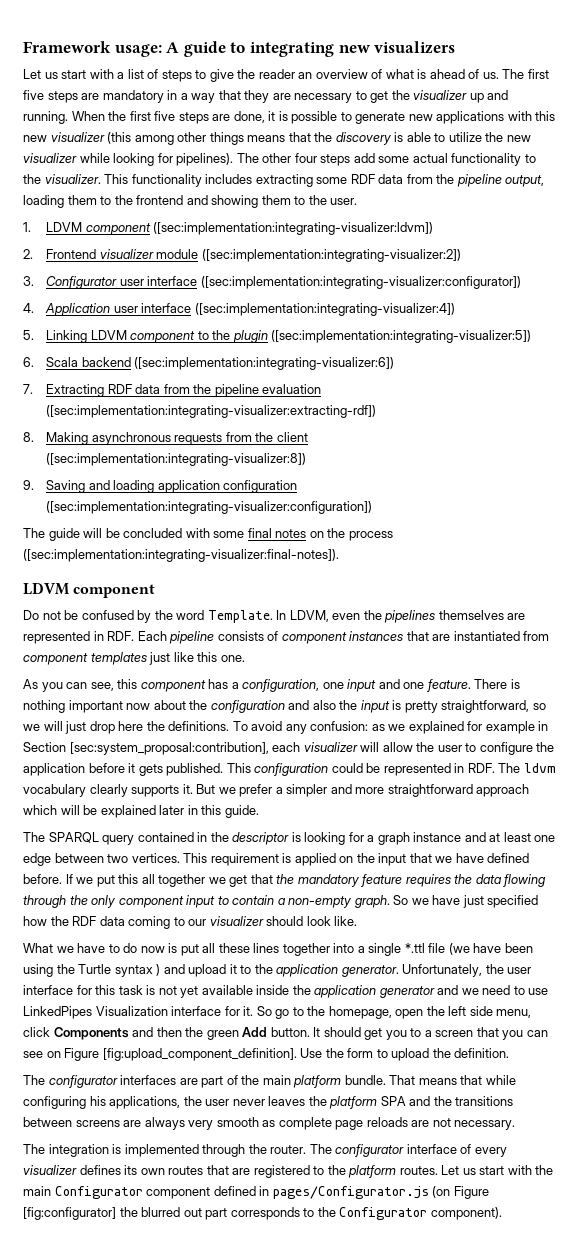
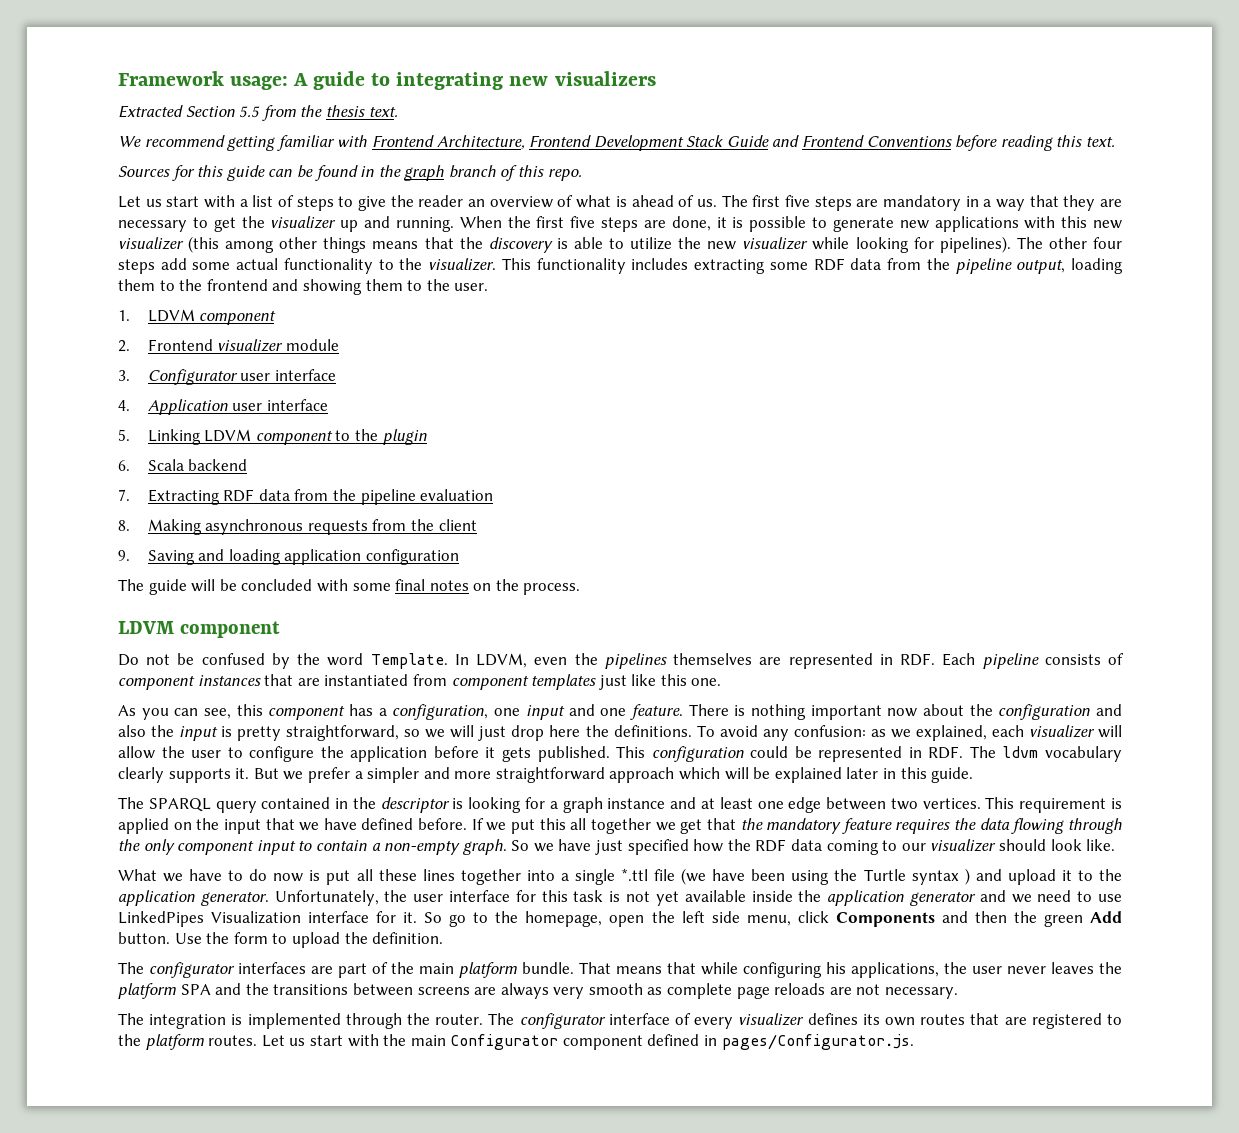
(456, 47) none -> [118,105,398,121] [118,135,1116,151] [118,165,582,181] // Extracted Section 5.5 from the thesis text. // We recommend getting familiar with Frontend Architecture, Frontend Development Stack Guide and Frontend Conventions before reading this text. // Sources for this guide can be found in the graph branch of this repo.
[153,222,434,235] ([sec:implementation:integrating-visualizer:ldvm]) -> (277, 318) none
[201,249,461,262] ([sec:implementation:integrating-visualizer:2]) -> (339, 345) none
[200,276,521,289] ([sec:implementation:integrating-visualizer:configurator]) -> (336, 375) none
[194,303,455,316] ([sec:implementation:integrating-visualizer:4]) -> (328, 405) none
[271,330,532,343] ([sec:implementation:integrating-visualizer:5]) -> (427, 437) none
[134,357,395,370] ([sec:implementation:integrating-visualizer:6]) -> (248, 465) none
[46,405,377,418] ([sec:implementation:integrating-visualizer:extracting-rdf]) -> (494, 495) none
[46,453,307,466] ([sec:implementation:integrating-visualizer:8]) -> (477, 525) none
[46,501,373,514] ([sec:implementation:integrating-visualizer:configuration]) -> (459, 557) none
[348,531,393,541] [23,549,339,562] process ([sec:implementation:integrating-visualizer:final-notes]). -> [523,583,581,595] process.
[408,721,549,734] [23,742,269,755] explained for example in Section [sec:system_proposal:contribution], -> [915,725,987,741] explained,
[313,1027,548,1040] [23,1048,297,1061] It should get you to a screen that you can see on Figure [fig:upload_component_definition]. -> (170, 938) none
[272,1186,489,1199] [23,1207,502,1220] pages/Configurator.js (on Figure [fig:configurator] the blurred out part corresponds to the Configurator component). -> [721,1034,914,1050] pages/Configurator.js.

